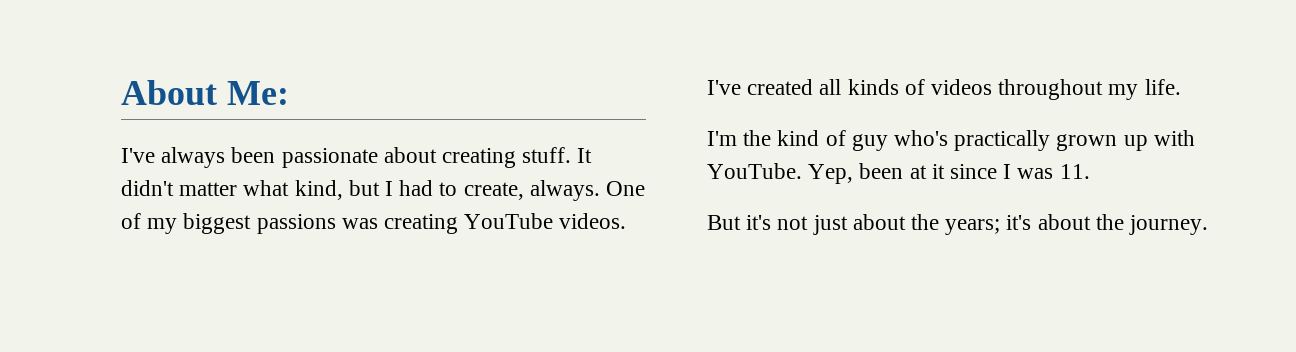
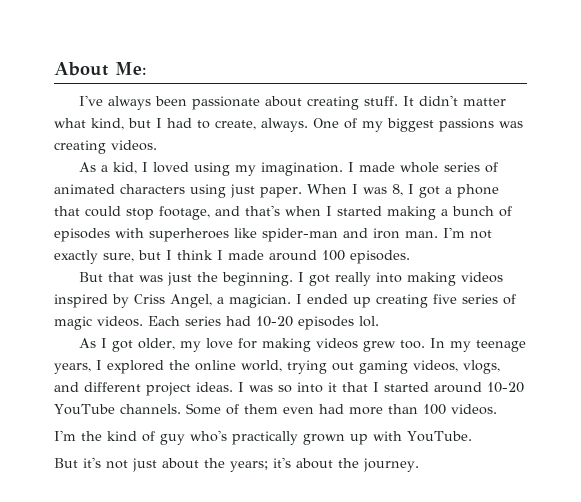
[464,213,627,229] [707,79,1181,100] YouTube videos. I've created all kinds of videos throughout my life. -> [111,140,157,151] [78,162,498,176] [54,184,499,198] [54,205,512,220] [54,227,492,242] [54,250,410,264] [78,272,503,286] [54,294,516,308] [54,316,379,330] [78,338,526,352] [54,360,500,374] [54,382,524,396] [54,403,497,415] videos. // As a kid, I loved using my imagination. I made whole series of animated characters using just paper. When I was 8, I got a phone that could stop footage, and that's when I started making a bunch of episodes with superheroes like spider-man and iron man. I'm not exactly sure, but I think I made around 100 episodes. // But that was just the beginning. I got really into making videos inspired by Criss Angel, a magician. I ended up creating five series of magic videos. Each series had 10-20 episodes lol. // As I got older, my love for making videos grew too. In my teenage years, I explored the online world, trying out gaming videos, vlogs, and different project ideas. I was so into it that I started around 10-20 YouTube channels. Some of them even had more than 100 videos.
[808,163,1090,184] Yep, been at it since I was 11. -> (472, 436) none

